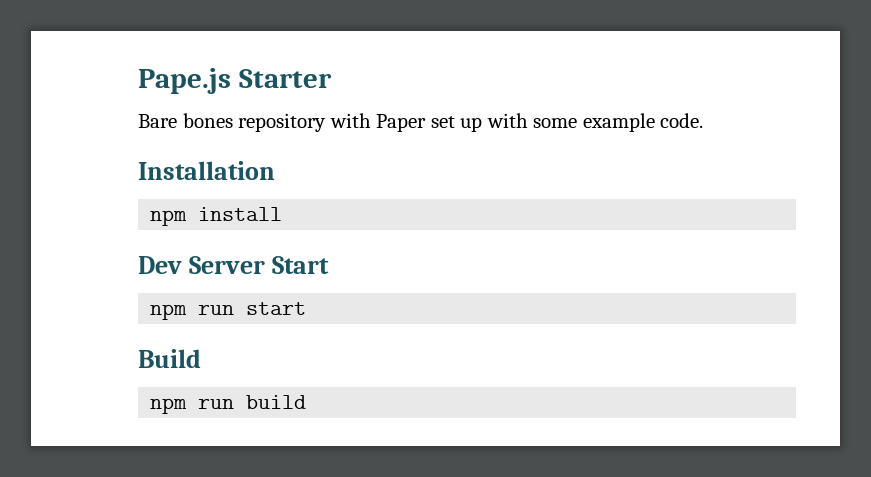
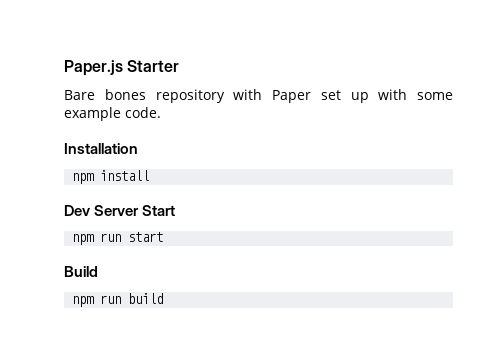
[138,68,231,94] Pape.js -> [64,60,123,76] Paper.js

